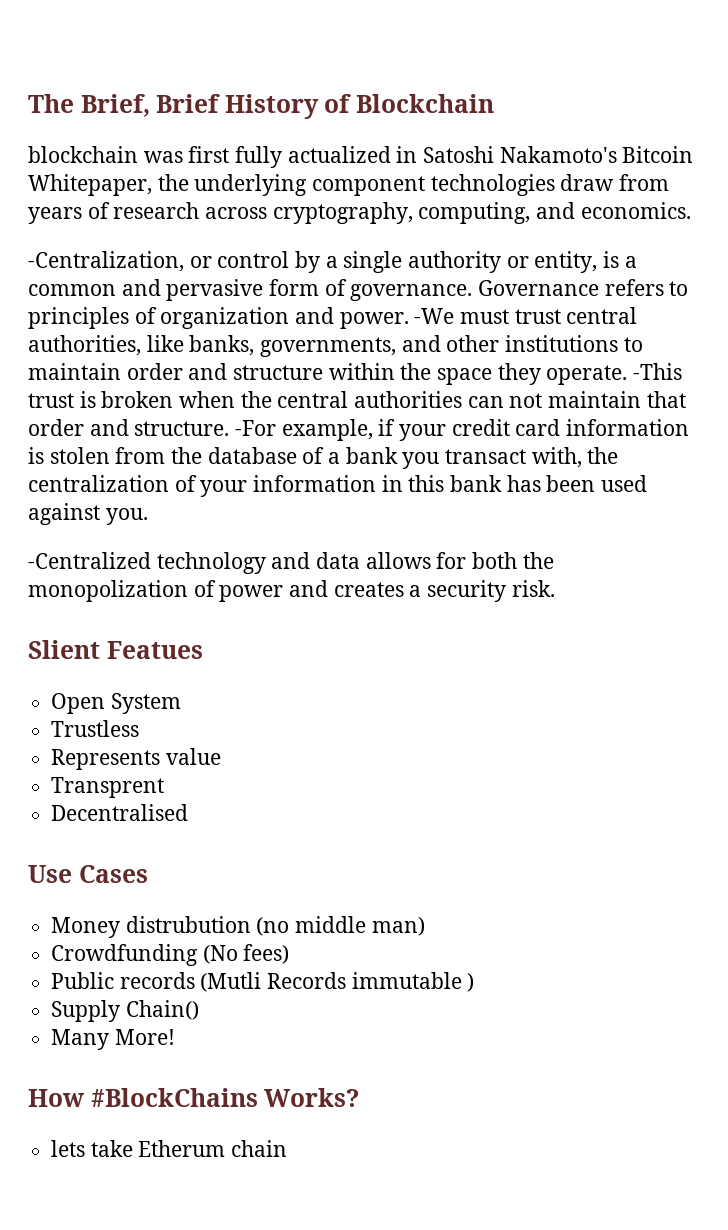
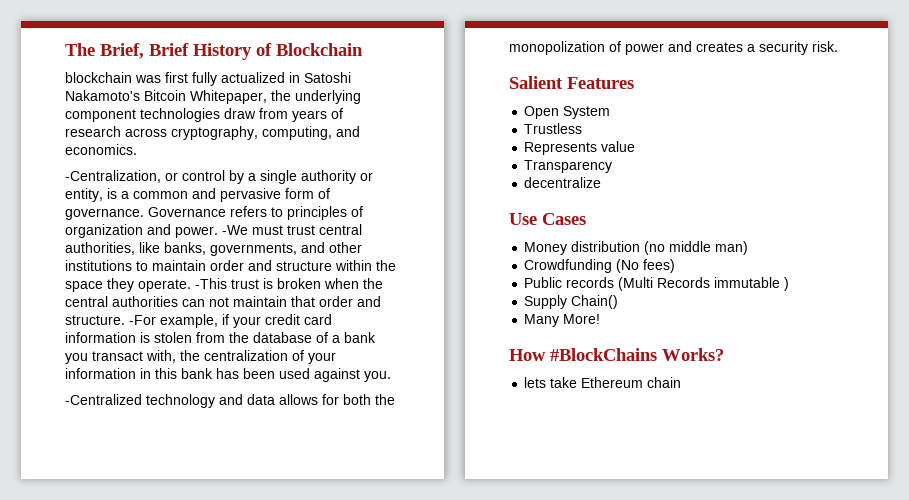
[28,640,203,659] Slient Featues -> [509,76,634,89] Salient Features
[51,777,165,798] [51,804,189,821] Transprent // Decentralised -> [524,160,613,173] [524,177,602,188] Transparency // decentralize
[125,916,251,933] distrubution -> [571,241,641,252] distribution
[200,972,262,992] (Mutli -> [618,277,654,291] (Multi
[138,1140,226,1157] Etherum -> [581,377,644,388] Ethereum

